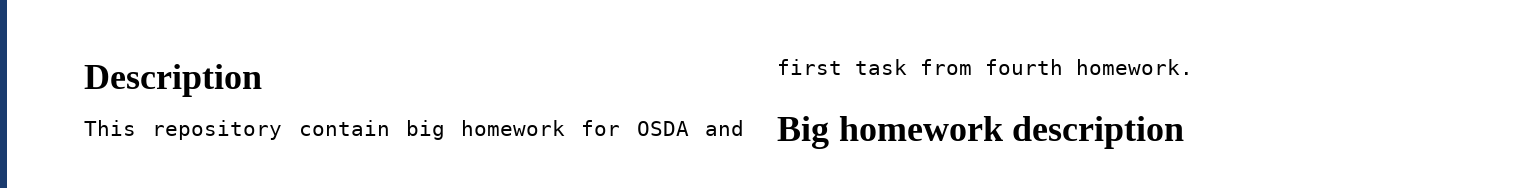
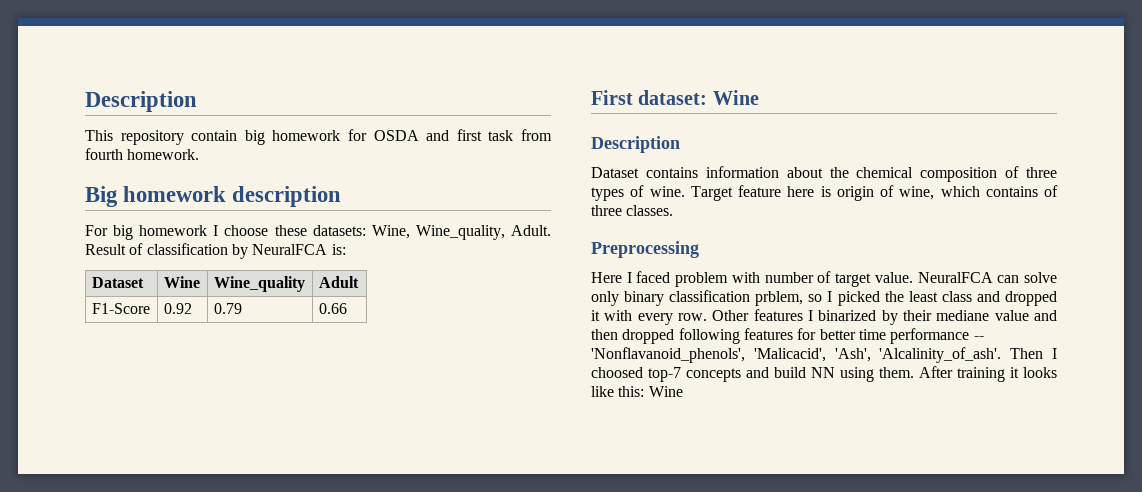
(1185, 132) none -> [85,225,551,240] [85,243,346,259] [91,277,144,288] [163,276,200,288] [213,276,305,292] [318,276,359,288] [91,303,150,314] [163,303,192,314] [213,303,242,314] [318,303,347,314] [591,90,759,105] [591,136,680,153] [591,166,1057,182] [591,185,1058,201] [591,205,674,216] [591,241,699,258] [591,271,1057,287] [591,290,1057,306] [591,309,1057,325] [591,328,984,344] [591,347,1057,363] [591,366,1057,382] [591,386,683,397] // For big homework I choose these datasets: Wine, Wine_quality, Adult. Result of classification by NeuralFCA is: // Dataset | Wine | Wine_quality | Adult // F1-Score | 0.92 | 0.79 | 0.66 // First dataset: Wine // Description // Dataset contains information about the chemical composition of three types of wine. Target feature here is origin of wine, which contains of three classes. // Preprocessing // Here I faced problem with number of target value. NeuralFCA can solve only binary classification prblem, so I picked the least class and dropped it with every row. Other features I binarized by their mediane value and then dropped following features for better time performance -- 'Nonflavanoid_phenols', 'Malicacid', 'Ash', 'Alcalinity_of_ash'. Then I choosed top-7 concepts and build NN using them. After training it looks like this: Wine

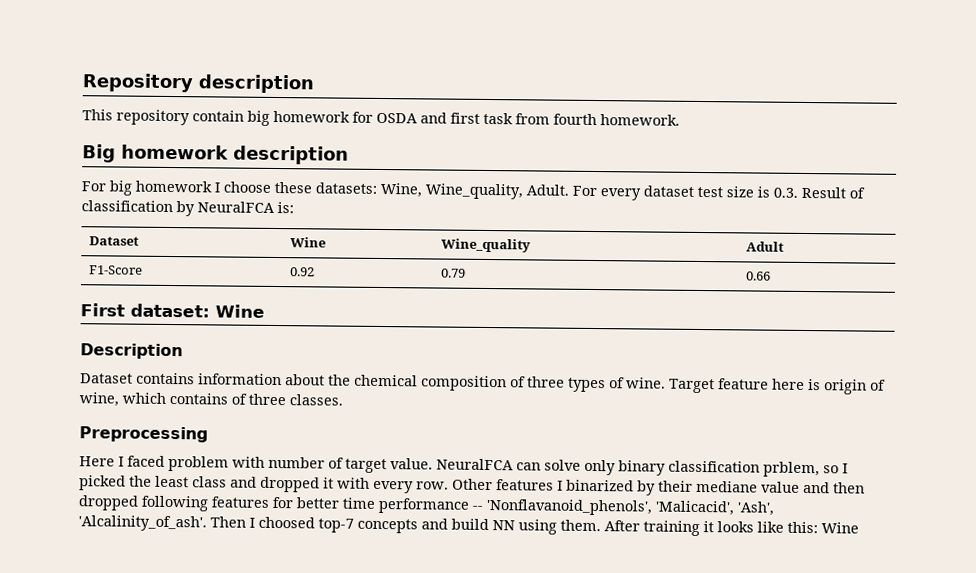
[85,91,197,112] Description -> [82,73,314,94] Repository description
(551, 230) none -> [572,185,798,201] For every dataset test size is 0.3.

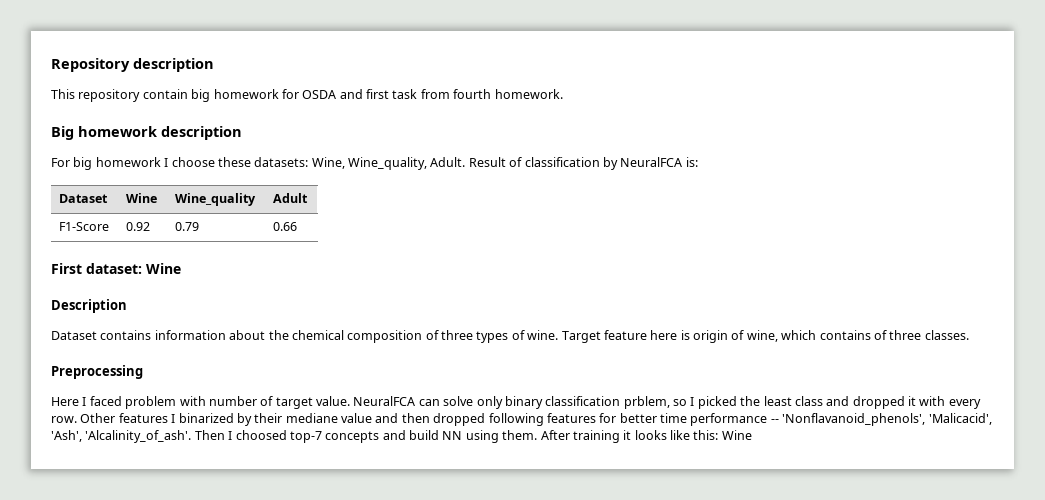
[572,185,798,201] For every dataset test size is 0.3. -> (466, 162) none

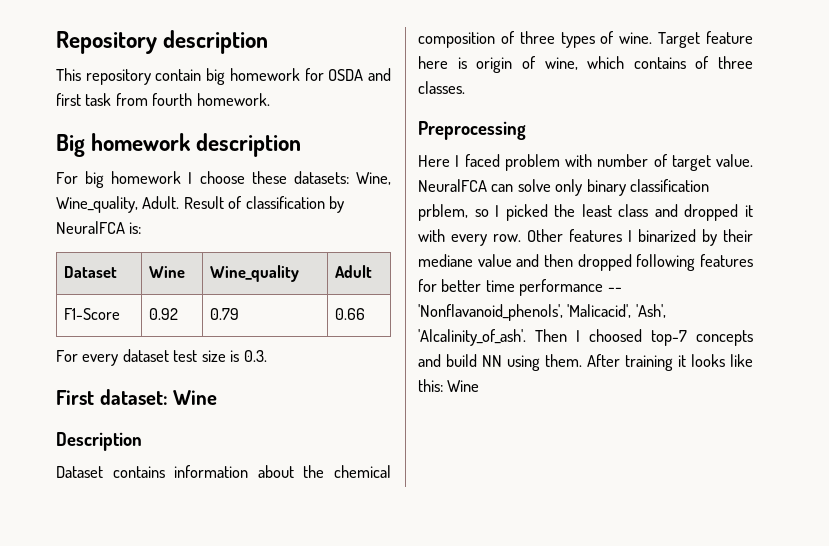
(298, 226) none -> [56,349,267,366] // For every dataset test size is 0.3.

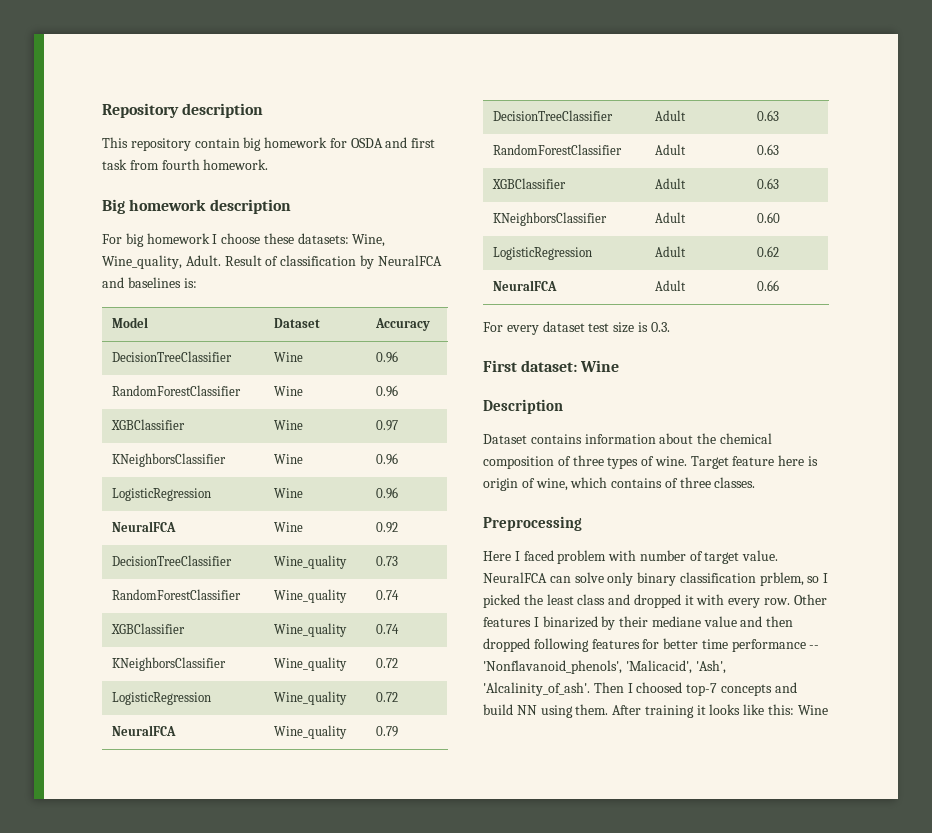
(125, 227) none -> [102,277,181,288] and baselines
[63,266,117,278] [148,266,185,278] [209,265,299,282] [334,265,372,278] [63,308,120,320] [148,308,178,320] [209,308,239,320] Dataset | Wine | Wine_quality | Adult // F1-Score | 0.92 | 0.79 -> [111,317,148,328] [273,318,320,328] [374,318,430,331] [111,351,232,362] [273,352,303,362] [375,351,398,363] [111,385,241,396] [273,386,303,396] [375,385,398,397] [110,419,185,430] [273,420,303,430] [375,420,398,431] [111,453,226,467] [273,454,303,464] [375,453,398,465] [111,488,211,501] [273,488,303,498] [375,487,398,499] [111,521,176,532] [273,522,303,532] [375,522,398,533] [111,555,232,566] [273,555,347,569] [375,556,398,566] [111,589,241,600] [273,589,347,603] [375,590,399,600] [110,623,185,634] [273,623,347,637] [375,624,399,634] [111,657,226,671] [273,657,347,671] [375,658,398,668] [111,692,211,705] [273,691,347,705] [375,692,398,702] [111,725,176,736] [273,725,347,739] [375,726,398,737] [492,110,613,121] [654,110,686,121] [756,110,779,121] [492,144,622,155] [654,144,686,155] [756,144,779,155] [491,178,566,189] [654,178,686,189] [756,178,779,189] [492,212,607,226] [654,212,686,223] [756,212,780,223] [492,247,592,260] [654,246,686,257] [756,246,779,257] [492,280,557,291] [654,280,686,291] Model | Dataset | Accuracy // DecisionTreeClassifier | Wine | 0.96 // RandomForestClassifier | Wine | 0.96 // XGBClassifier | Wine | 0.97 // KNeighborsClassifier | Wine | 0.96 // LogisticRegression | Wine | 0.96 // NeuralFCA | Wine | 0.92 // DecisionTreeClassifier | Wine_quality | 0.73 // RandomForestClassifier | Wine_quality | 0.74 // XGBClassifier | Wine_quality | 0.74 // KNeighborsClassifier | Wine_quality | 0.72 // LogisticRegression | Wine_quality | 0.72 // NeuralFCA | Wine_quality | 0.79 // DecisionTreeClassifier | Adult | 0.63 // RandomForestClassifier | Adult | 0.63 // XGBClassifier | Adult | 0.63 // KNeighborsClassifier | Adult | 0.60 // LogisticRegression | Adult | 0.62 // NeuralFCA | Adult

